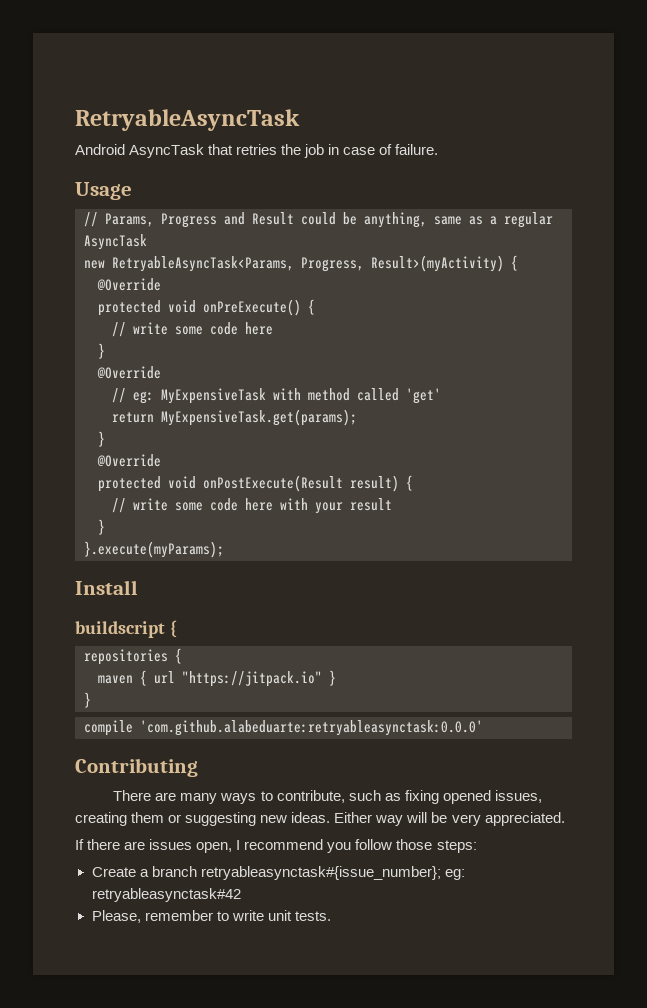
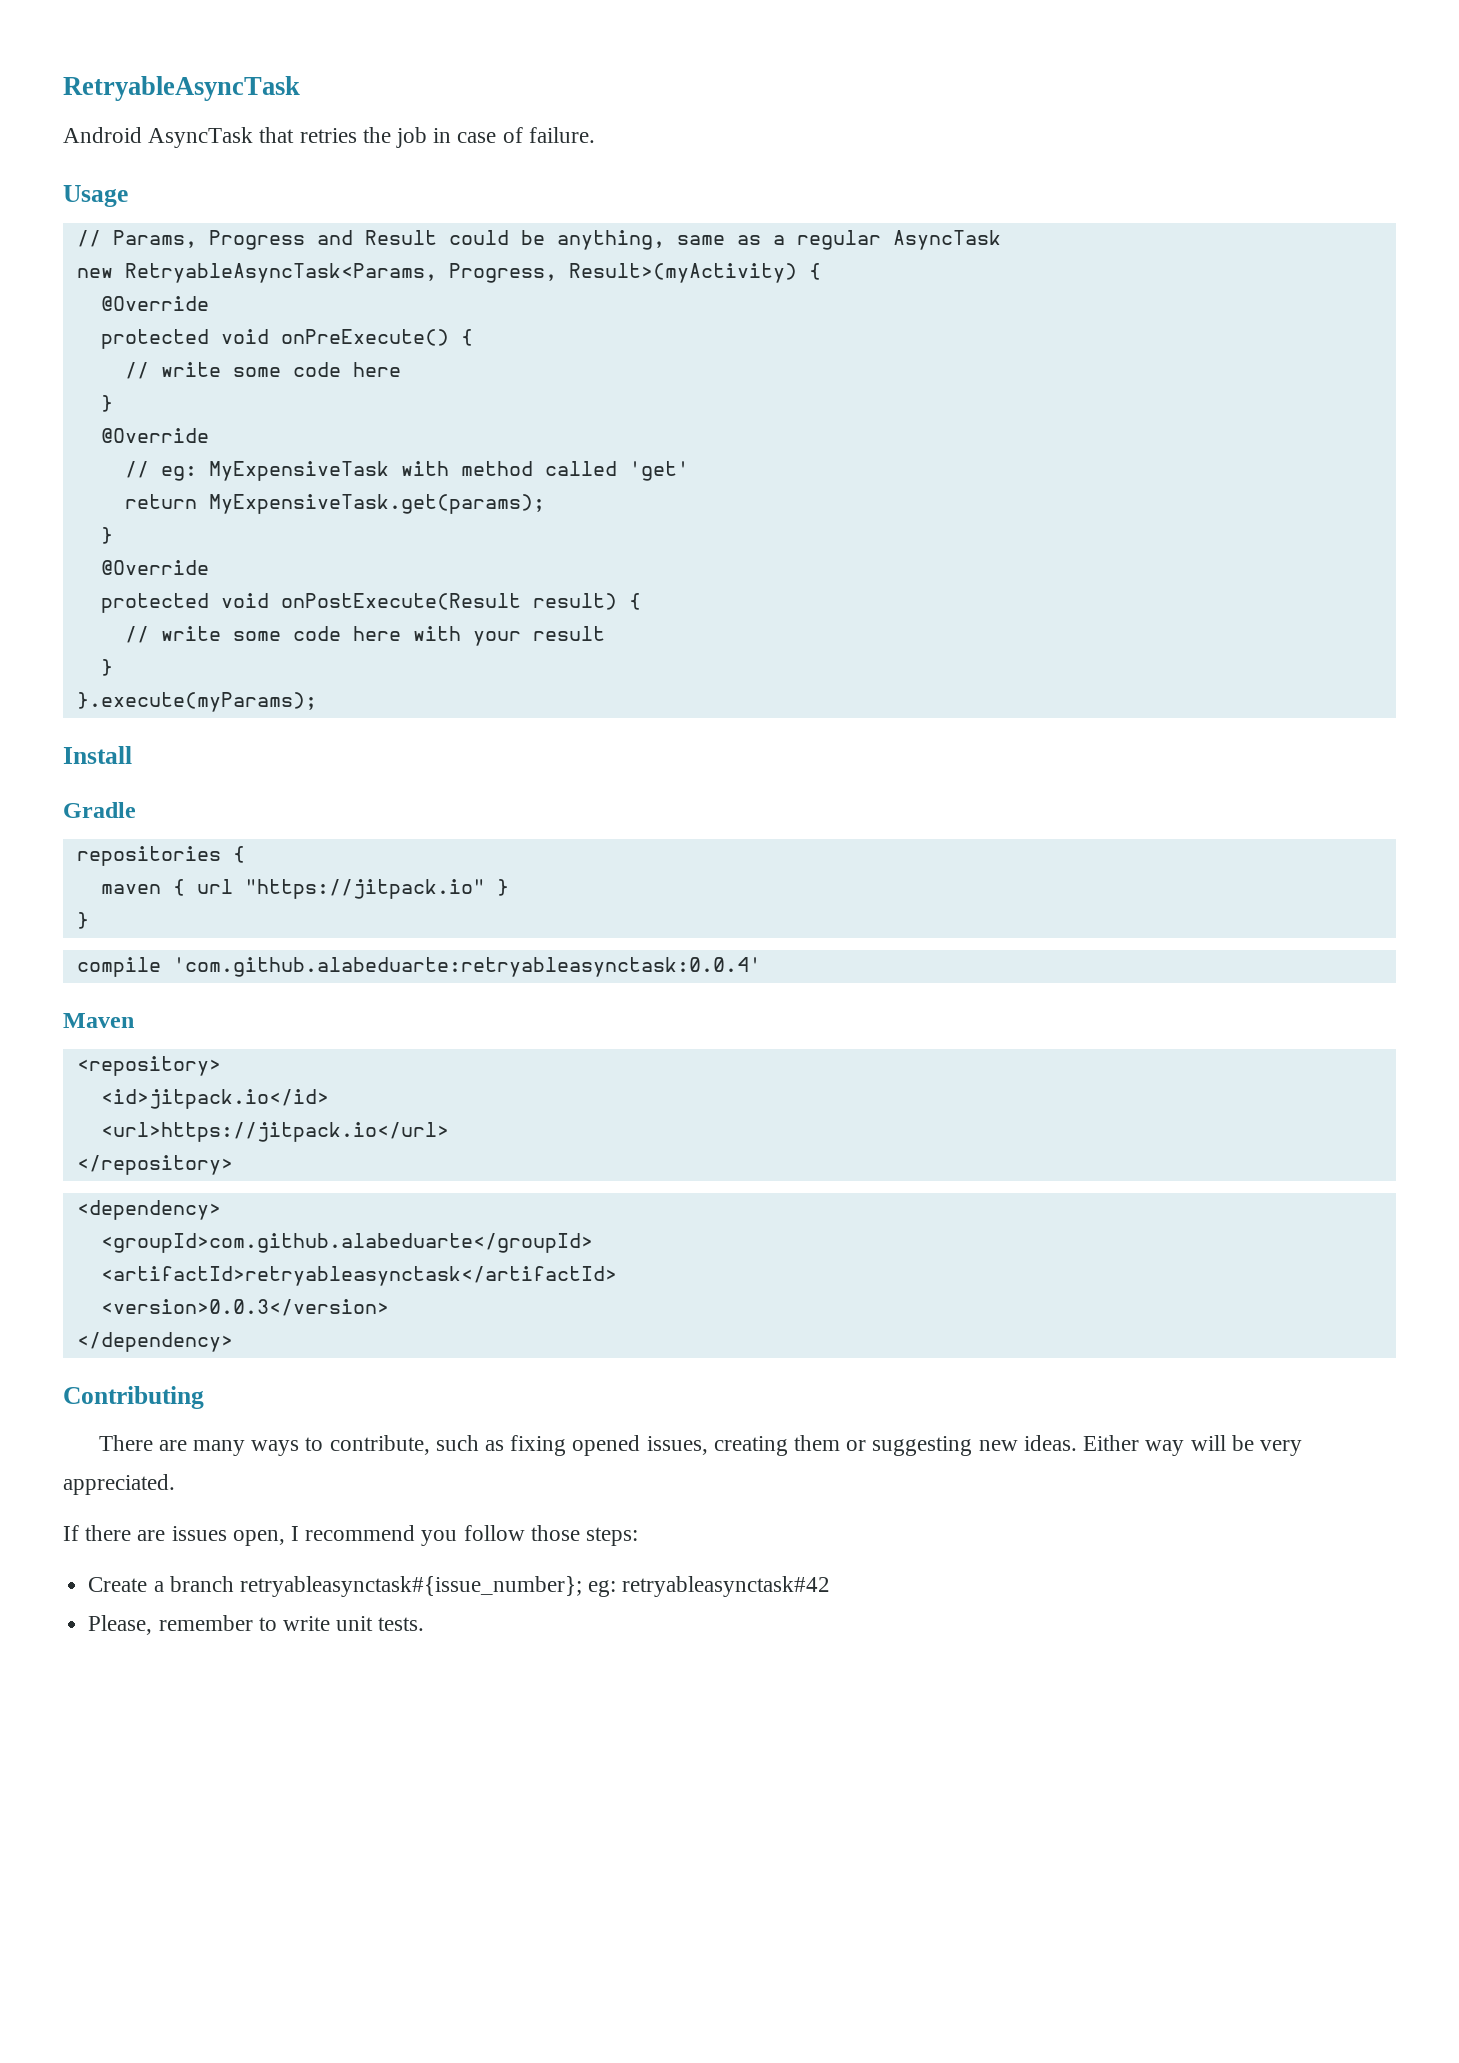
[75,620,177,638] buildscript { -> [63,802,136,818] Gradle
[140,720,483,736] 'com.github.alabeduarte:retryableasynctask:0.0.0' -> [172,957,761,977] [63,1013,134,1028] [76,1056,221,1076] [100,1089,329,1109] [100,1122,449,1142] [76,1155,233,1175] [76,1200,221,1220] [100,1233,593,1253] [100,1266,617,1286] [100,1299,389,1316] [76,1332,233,1352] 'com.github.alabeduarte:retryableasynctask:0.0.4' // Maven // <repository> // <id>jitpack.io</id> // <url>https://jitpack.io</url> // </repository> // <dependency> // <groupId>com.github.alabeduarte</groupId> // <artifactId>retryableasynctask</artifactId> // <version>0.0.3</version> // </dependency>

